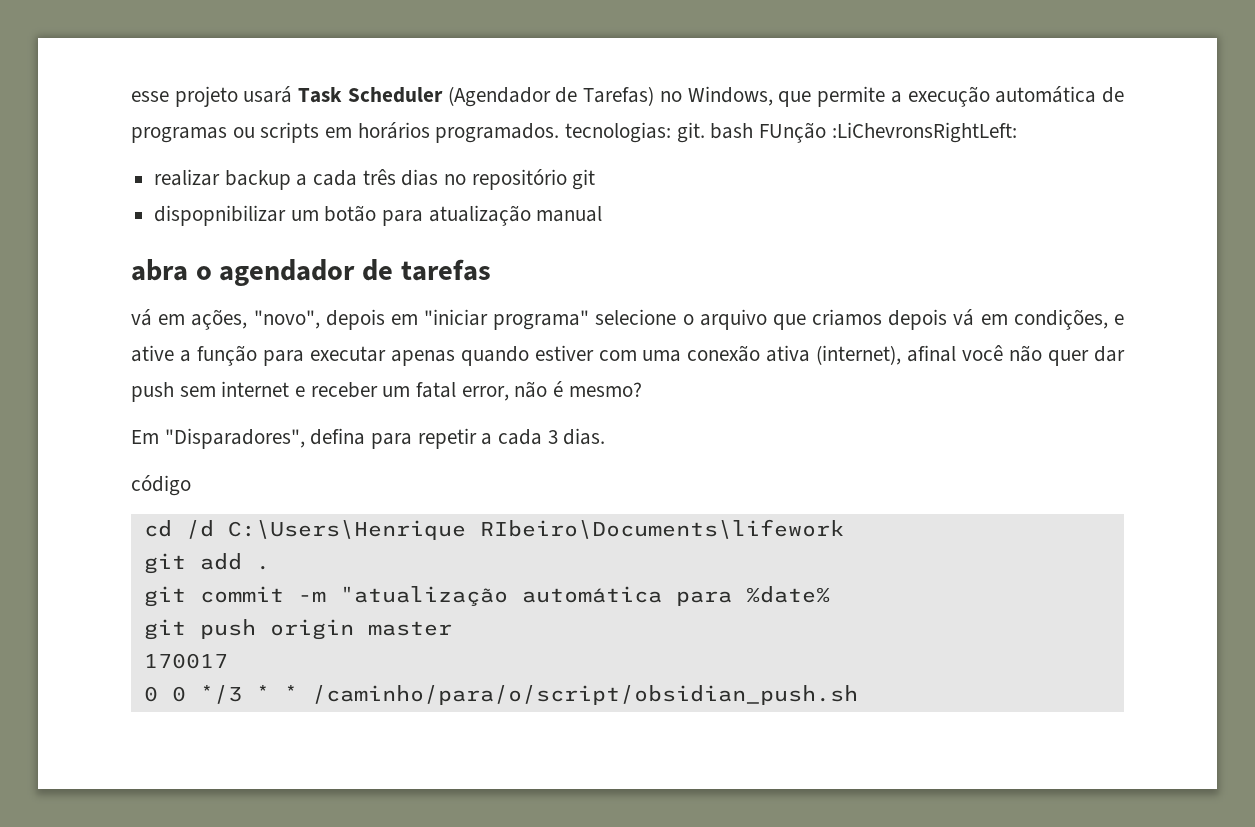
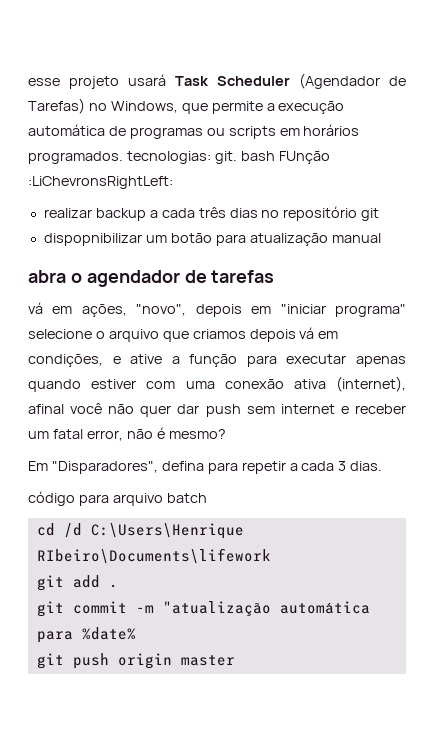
(191, 485) none -> [78,493,207,506] para arquivo batch
[143,653,228,669] [143,685,858,705] // 170017 // 0 0 */3 * * /caminho/para/o/script/obsidian_push.sh -> (235, 660) none

